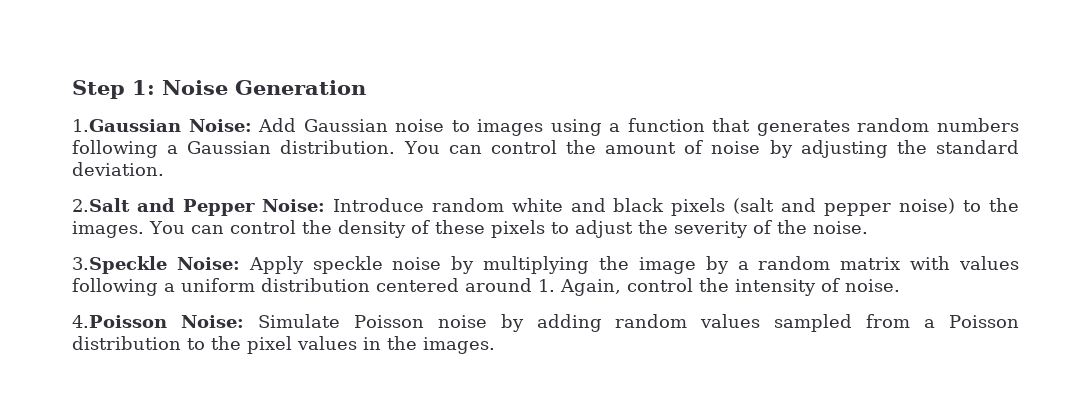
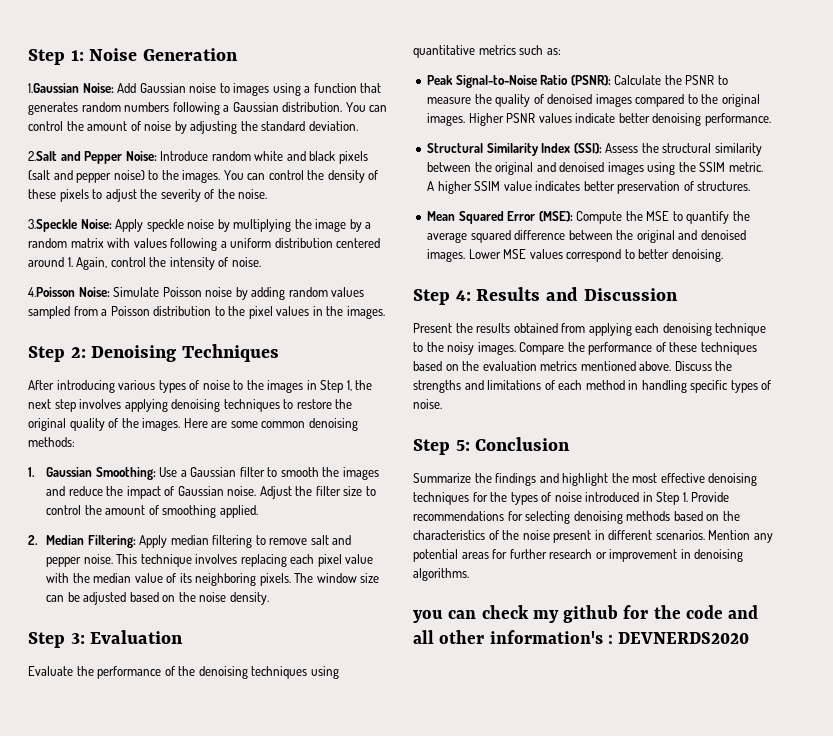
(495, 345) none -> [28,344,280,362] [28,380,373,393] [28,399,353,412] [28,418,358,431] [28,437,75,447] [28,467,379,480] [46,486,376,499] [46,505,258,518] [28,535,352,548] [46,554,374,567] [46,573,380,586] [46,592,269,605] [28,630,184,648] [28,666,339,679] [413,45,561,58] [427,75,728,88] [427,94,760,107] [427,113,771,126] [427,143,762,156] [427,162,763,175] [427,181,751,194] [427,211,750,224] [427,230,746,243] [427,249,723,262] [413,287,678,305] [413,323,767,336] [413,342,757,355] [413,361,733,371] [413,380,772,393] [413,399,442,409] [413,437,571,455] [413,473,758,486] [413,492,730,505] [413,511,740,524] [413,530,773,543] [413,549,744,562] [413,568,469,581] [413,605,759,623] [413,630,750,644] // Step 2: Denoising Techniques // After introducing various types of noise to the images in Step 1, the next step involves applying denoising techniques to restore the original quality of the images. Here are some common denoising methods: // 1. Gaussian Smoothing: Use a Gaussian filter to smooth the images and reduce the impact of Gaussian noise. Adjust the filter size to control the amount of smoothing applied. // 2. Median Filtering: Apply median filtering to remove salt and pepper noise. This technique involves replacing each pixel value with the median value of its neighboring pixels. The window size can be adjusted based on the noise density. // Step 3: Evaluation // Evaluate the performance of the denoising techniques using quantitative metrics such as: // Peak Signal-to-Noise Ratio (PSNR): Calculate the PSNR to measure the quality of denoised images compared to the original images. Higher PSNR values indicate better denoising performance. // Structural Similarity Index (SSI): Assess the structural similarity between the original and denoised images using the SSIM metric. A higher SSIM value indicates better preservation of structures. // Mean Squared Error (MSE): Compute the MSE to quantify the average squared difference between the original and denoised images. Lower MSE values correspond to better denoising. // Step 4: Results and Discussion // Present the results obtained from applying each denoising technique to the noisy images. Compare the performance of these techniques based on the evaluation metrics mentioned above. Discuss the strengths and limitations of each method in handling specific types of noise. // Step 5: Conclusion // Summarize the findings and highlight the most effective denoising techniques for the types of noise introduced in Step 1. Provide recommendations for selecting denoising methods based on the characteristics of the noise present in different scenarios. Mention any potential areas for further research or improvement in denoising algorithms. // you can check my github for the code and all other information's : DEVNERDS2020

